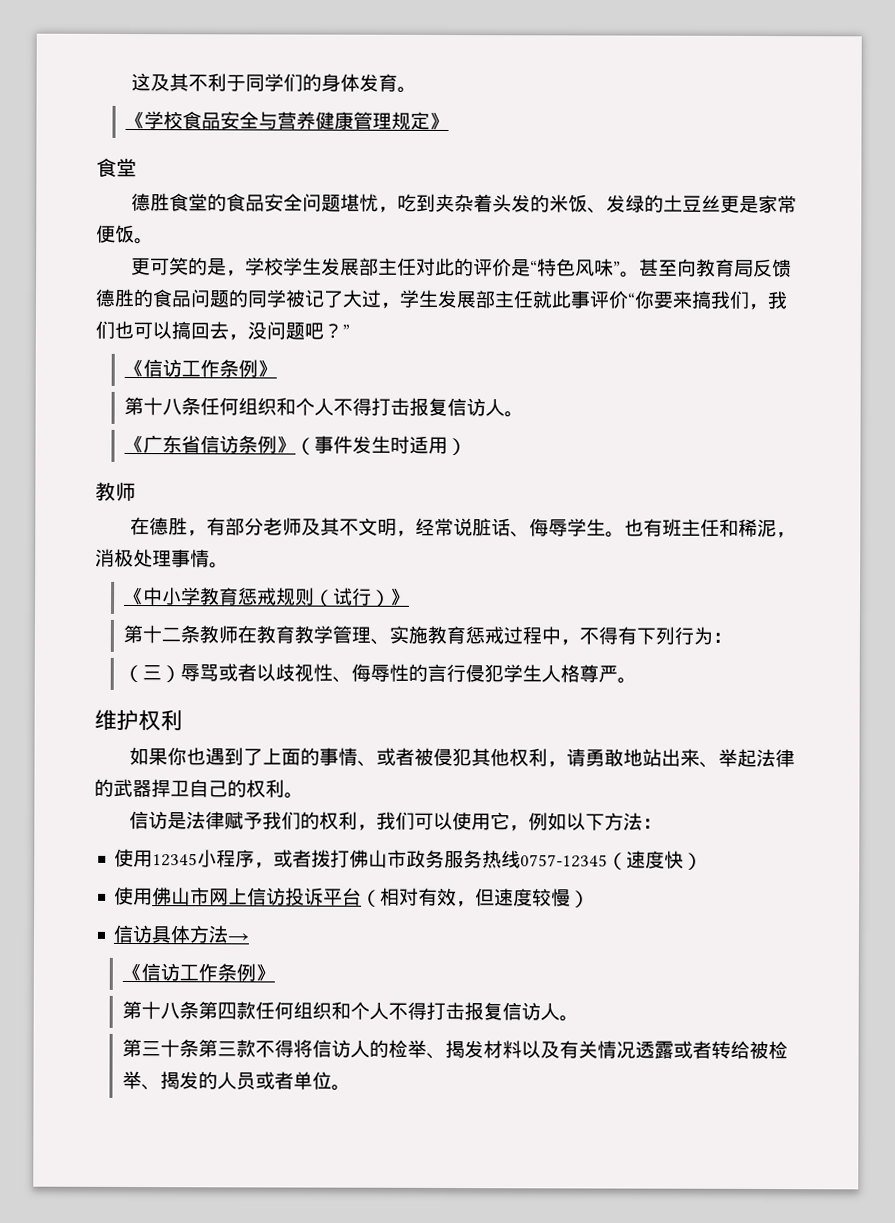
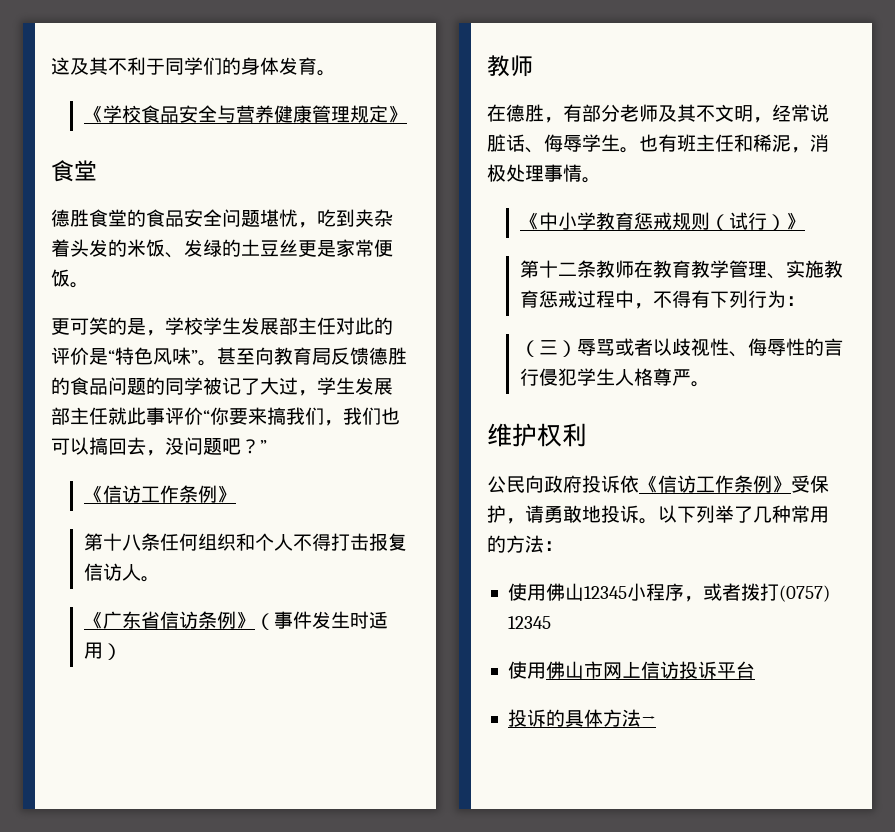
[129,747,796,768] [94,778,304,799] [129,811,606,832] 如果你也遇到了上面的事情、或者被侵犯其他权利，请勇敢地站出来、举起法律的武器捍卫自己的权利。 // 信访是法律赋予我们的权利，我们可以使用它，例如以下 -> [487,475,829,493] [487,505,829,524] [487,535,506,553] 公民向政府投诉依《信访工作条例》受保护，请勇敢地投诉。以下列举了几种常用的
(154, 859) none -> [545,583,584,601] 佛山
[349,849,704,870] 佛山市政务服务热线0757-12345（速度快） -> [778,585,830,602] [507,616,551,629] (0757) 12345
[361,887,591,908] [113,924,250,944] [121,962,275,982] [121,1000,579,1022] [121,1038,788,1060] [121,1070,351,1091] （相对有效，但速度较慢） // 信访具体方法→ // 《信访工作条例》 // 第十八条第四款任何组织和个人不得打击报复信访人。 // 第三十条第三款不得将信访人的检举、揭发材料以及有关情况透露或者转给被检举、揭发的人员或者单位。 -> [507,709,656,727] // 投诉的具体方法→

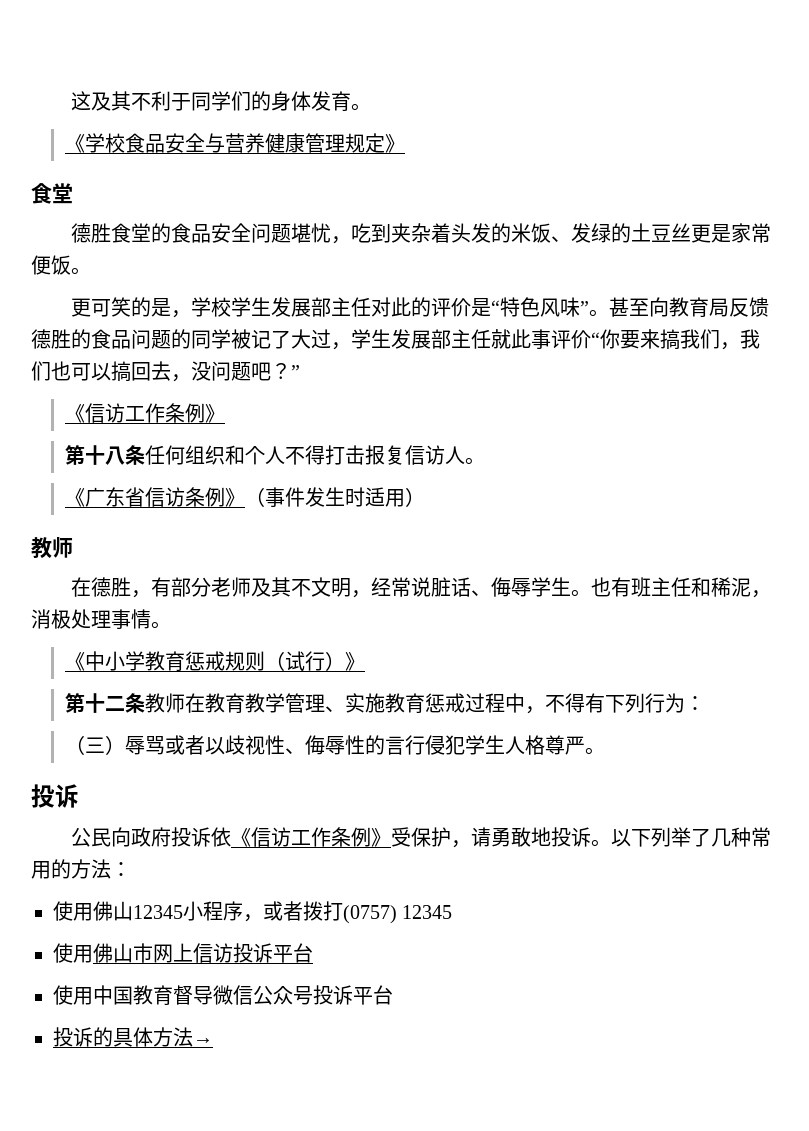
[487,423,587,447] 维护权利 -> [31,784,79,808] 投诉
(755, 670) none -> [53,985,393,1005] // 使用中国教育督导微信公众号投诉平台

